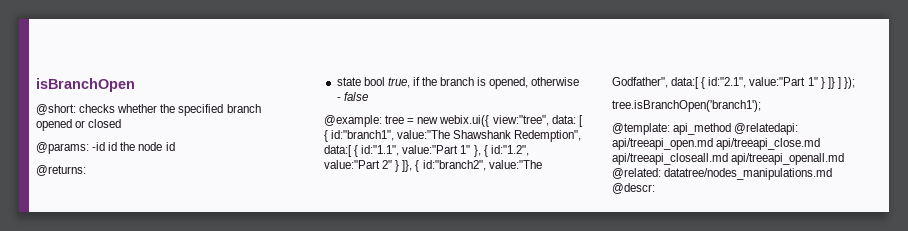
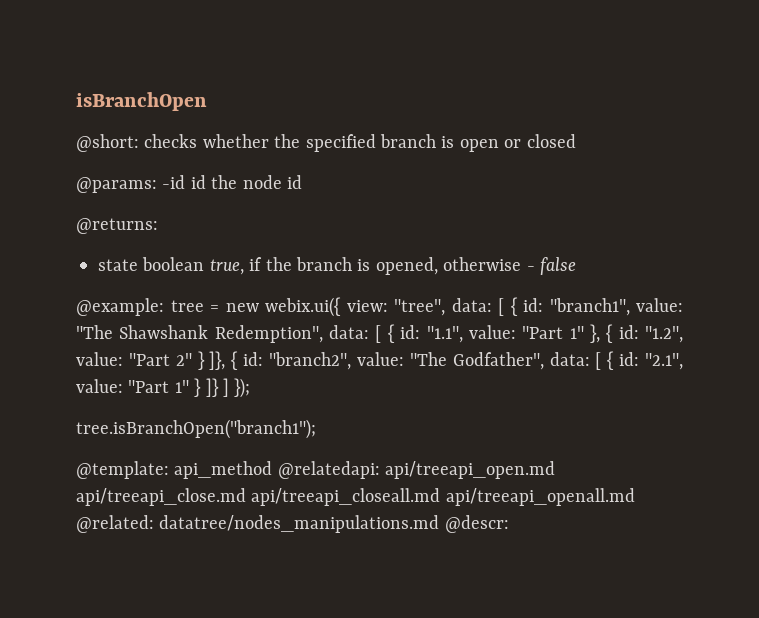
[36,119,72,131] opened -> [441,136,499,152] is open
[363,77,385,86] bool -> [142,257,205,271] boolean
[492,115,583,127] [324,130,582,142] [324,145,529,157] [324,160,542,172] [612,77,806,89] view:"tree", data: [ { id:"branch1", value:"The Shawshank Redemption", data:[ { id:"1.1", value:"Part 1" }, { id:"1.2", value:"Part 2" } ]}, { id:"branch2", value:"The Godfather", data:[ { id:"2.1", value:"Part -> [346,297,683,316] [76,324,683,343] [76,351,684,370] [76,379,170,393] view: "tree", data: [ { id: "branch1", value: "The Shawshank Redemption", data: [ { id: "1.1", value: "Part 1" }, { id: "1.2", value: "Part 2" } ]}, { id: "branch2", value: "The Godfather", data: [ { id: "2.1", value: "Part
[612,100,761,112] tree.isBranchOpen('branch1'); -> [76,419,316,439] tree.isBranchOpen("branch1");

